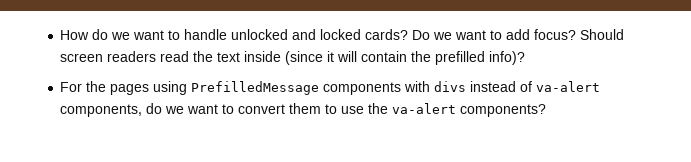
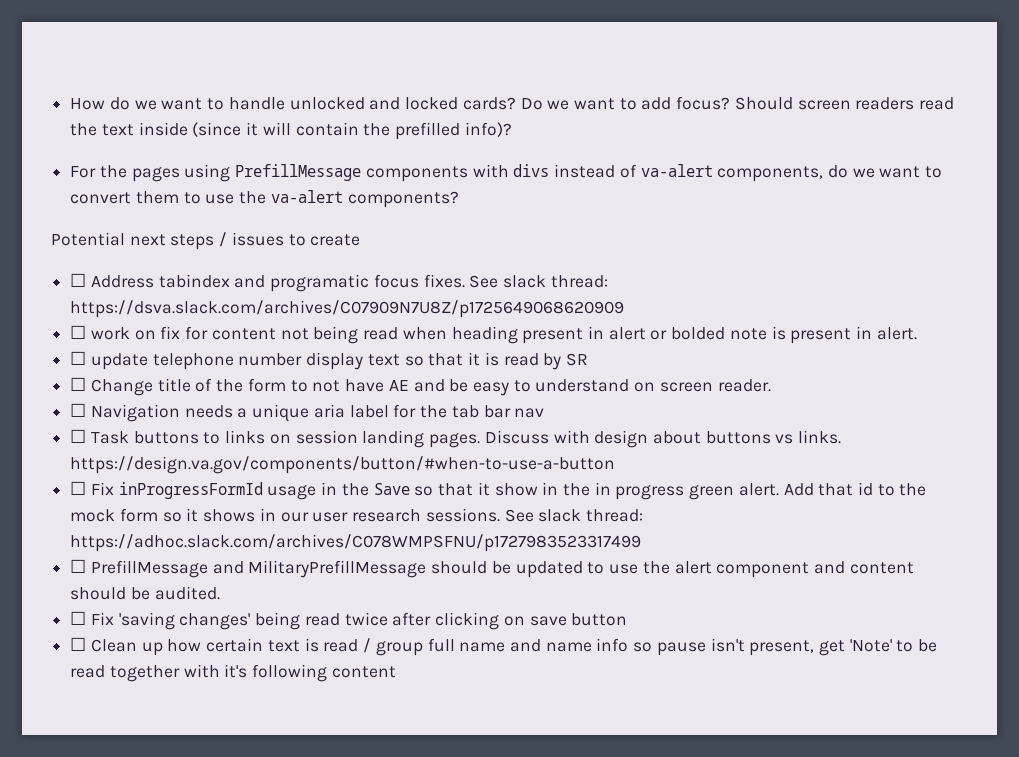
[191,81,320,95] PrefilledMessage -> [235,164,362,181] PrefillMessage
(547, 110) none -> [51,232,361,250] [70,273,608,292] [70,300,625,318] [70,325,917,344] [70,351,588,370] [70,377,771,396] [70,403,545,422] [70,429,842,448] [70,456,616,474] [70,481,927,500] [70,508,643,522] [70,534,642,552] [70,559,914,578] [70,586,220,600] [70,611,628,630] [70,637,938,656] [70,664,396,682] // Potential next steps / issues to create // ☐ Address tabindex and programatic focus fixes. See slack thread: https://dsva.slack.com/archives/C07909N7U8Z/p1725649068620909 // ☐ work on fix for content not being read when heading present in alert or bolded note is present in alert. // ☐ update telephone number display text so that it is read by SR // ☐ Change title of the form to not have AE and be easy to understand on screen reader. // ☐ Navigation needs a unique aria label for the tab bar nav // ☐ Task buttons to links on session landing pages. Discuss with design about buttons vs links. https://design.va.gov/components/button/#when-to-use-a-button // ☐ Fix inProgressFormId usage in the Save so that it show in the in progress green alert. Add that id to the mock form so it shows in our user research sessions. See slack thread: https://adhoc.slack.com/archives/C078WMPSFNU/p1727983523317499 // ☐ PrefillMessage and MilitaryPrefillMessage should be updated to use the alert component and content should be audited. // ☐ Fix 'saving changes' being read twice after clicking on save button // ☐ Clean up how certain text is read / group full name and name info so pause isn't present, get 'Note' to be read together with it's following content

